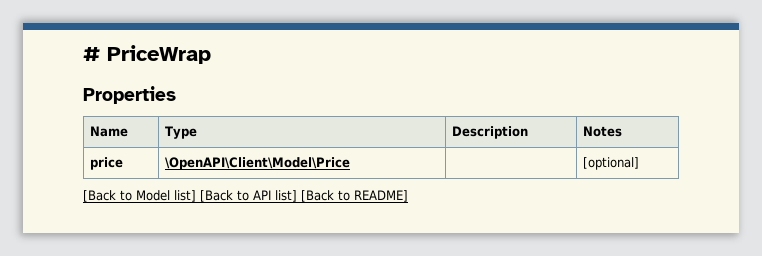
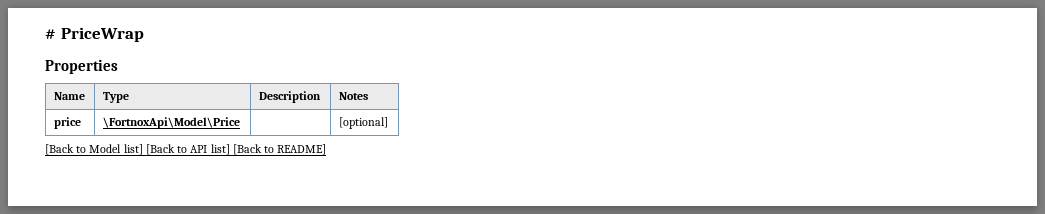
[164,157,350,170] \OpenAPI\Client\Model\Price -> [102,117,240,129] \FortnoxApi\Model\Price

